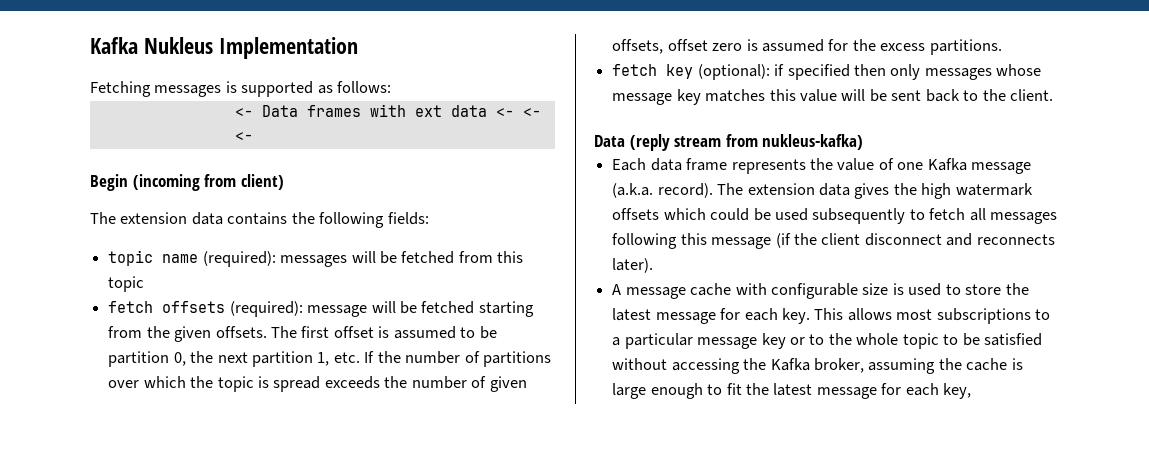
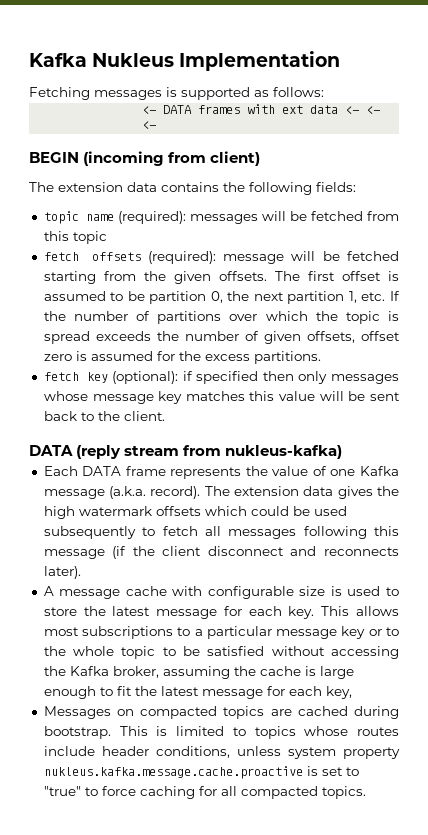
[261,105,298,117] Data -> [163,105,193,114] DATA
[90,174,128,191] Begin -> [29,152,79,163] BEGIN
[594,135,625,147] Data -> [29,445,73,456] DATA
[650,158,682,171] data -> [82,466,122,476] DATA
(972, 391) none -> [43,706,399,719] [43,726,399,739] [43,746,400,759] [43,766,359,779] [43,786,366,799] // Messages on compacted topics are cached during bootstrap. This is limited to topics whose routes include header conditions, unless system property nukleus.kafka.message.cache.proactive is set to "true" to force caching for all compacted topics.

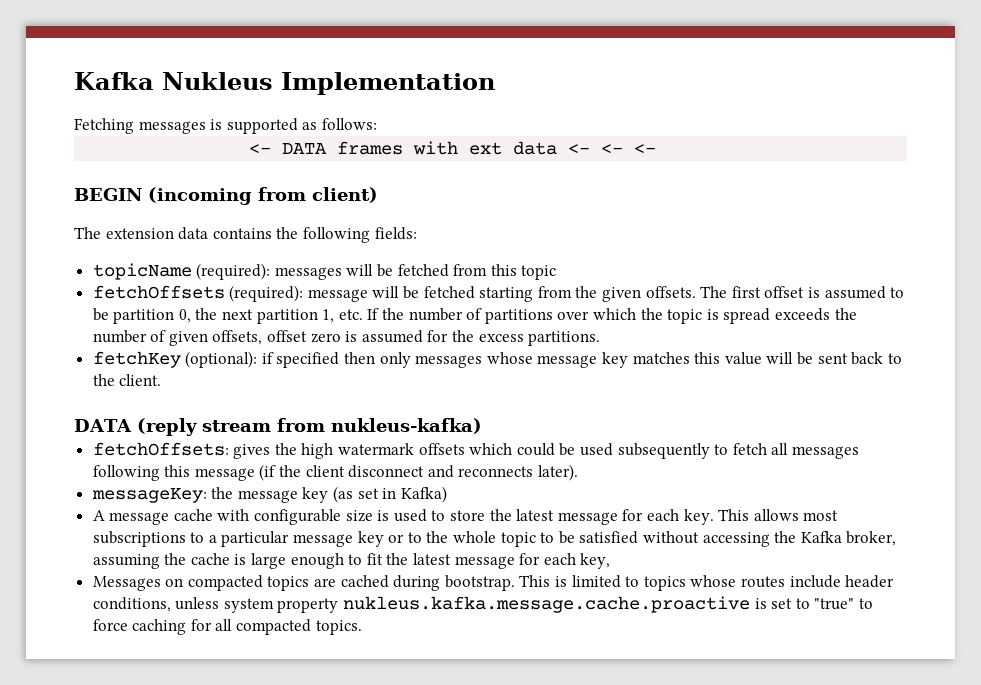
[43,211,114,224] topic name -> [92,263,192,280] topicName
[43,252,141,261] fetch offsets -> [92,285,225,299] fetchOffsets
[43,372,108,383] fetch key -> [92,351,181,368] fetchKey
[43,466,400,479] [43,486,334,499] Each DATA frame represents the value of one Kafka message (a.k.a. record). The extension data -> [92,442,229,456] fetchOffsets:
(81, 572) none -> [91,486,447,503] // messageKey: the message key (as set in Kafka)

